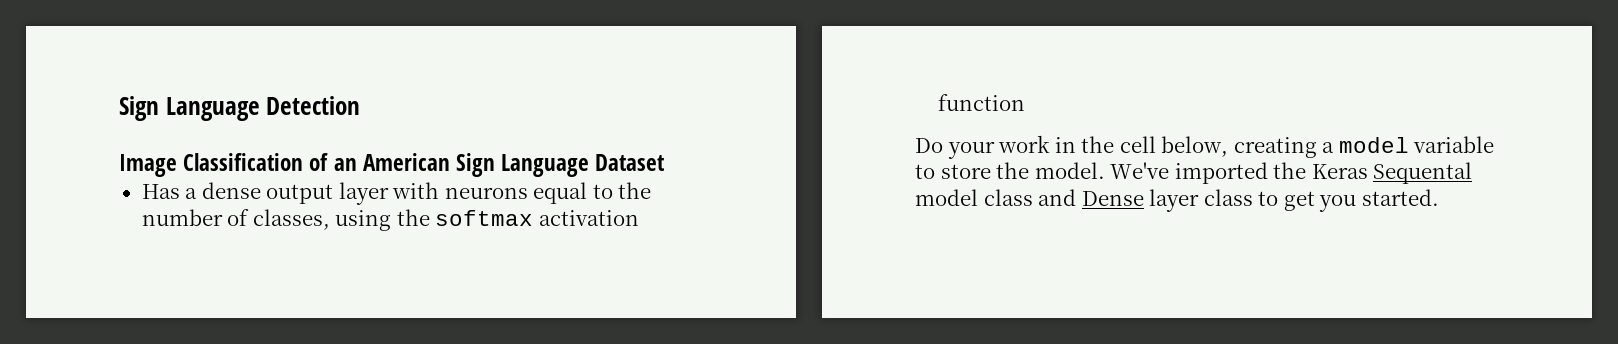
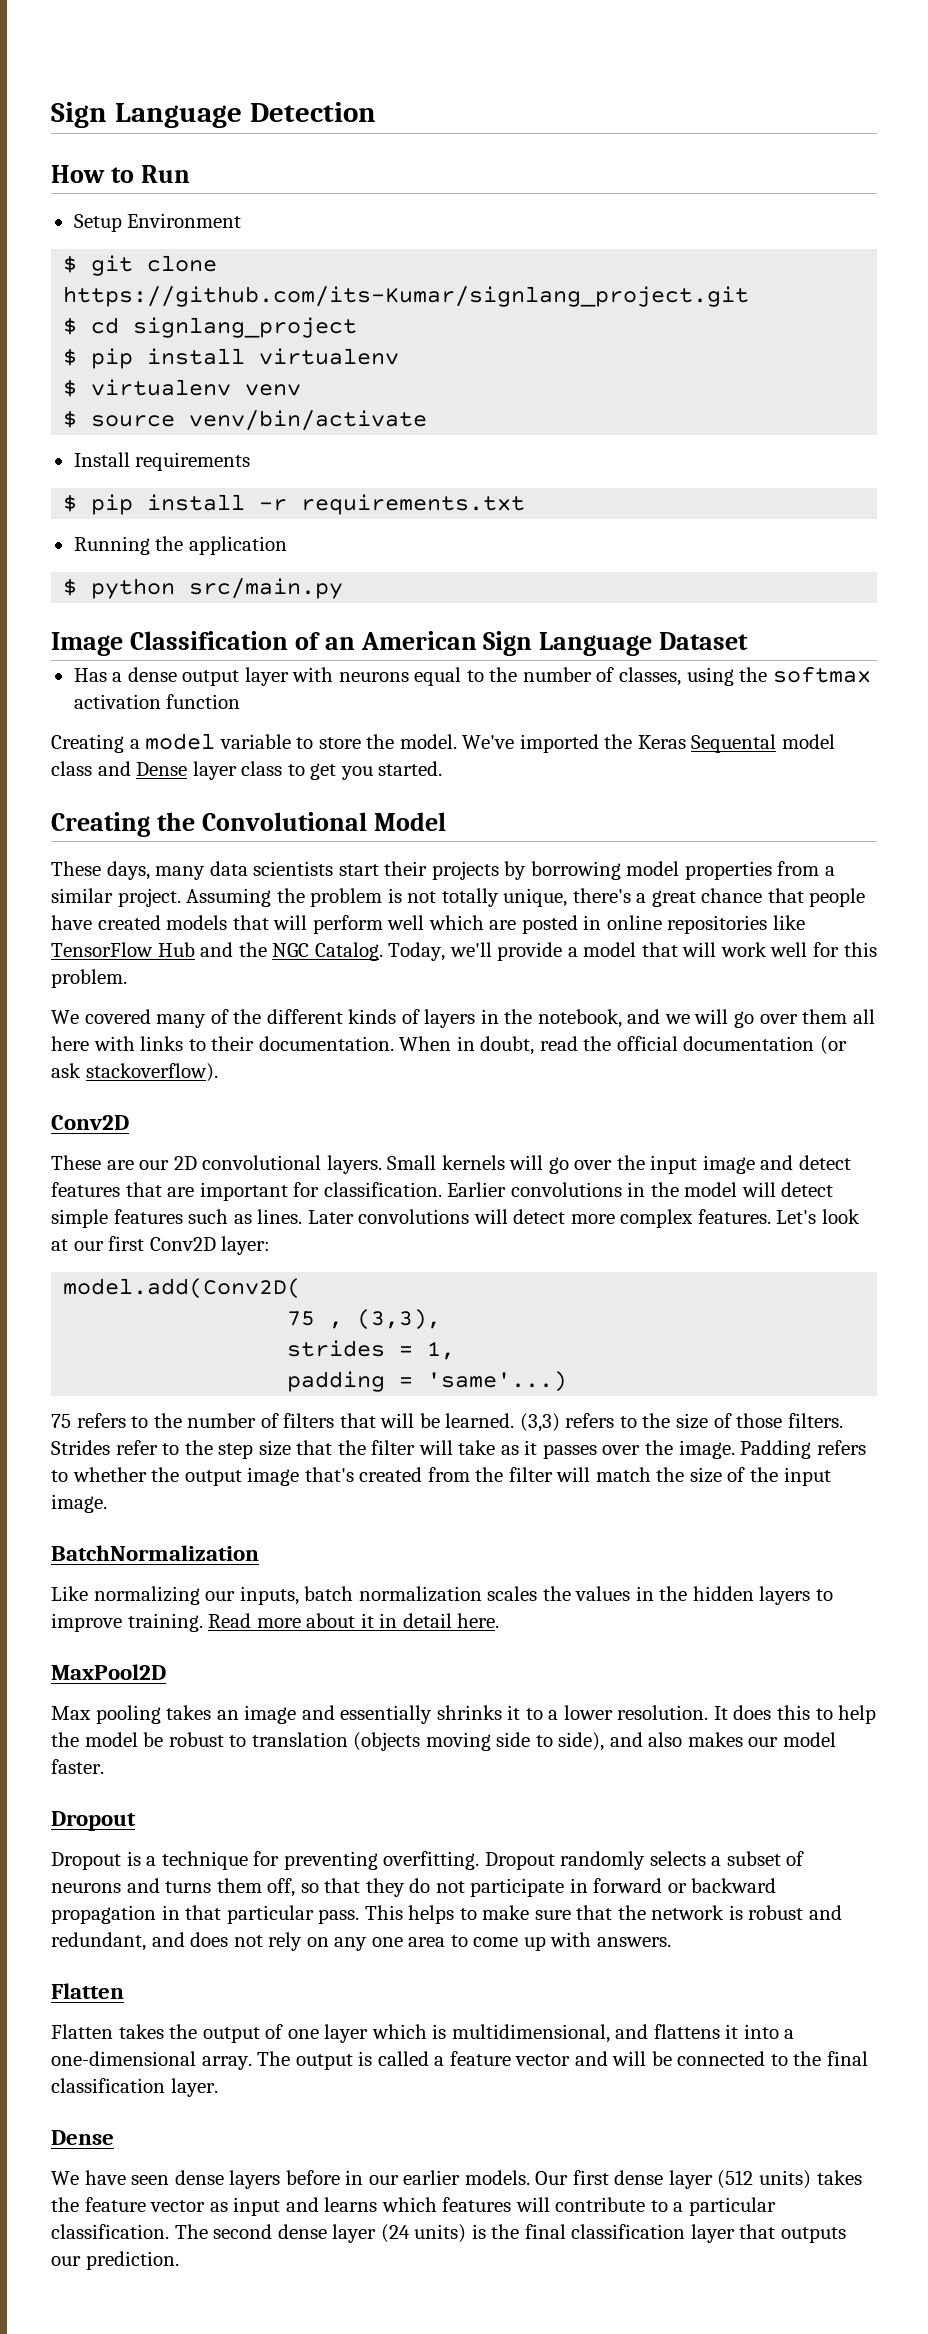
(361, 105) none -> [51,165,190,183] [73,213,242,232] [63,255,218,276] [63,286,750,307] [63,317,358,338] [63,348,400,369] [63,379,302,397] [63,410,428,431] [73,452,251,471] [63,494,526,515] [73,536,287,555] [63,578,344,599] // How to Run // Setup Environment // $ git clone https://github.com/its-Kumar/signlang_project.git // $ cd signlang_project // $ pip install virtualenv // $ virtualenv venv // $ source venv/bin/activate // Install requirements // $ pip install -r requirements.txt // Running the application // $ python src/main.py
[915,135,1317,159] Do your work in the cell below, creating -> [51,734,124,753] Creating
(1439, 197) none -> [51,812,446,837] [51,861,835,880] [51,888,866,907] [51,915,805,934] [51,942,877,961] [51,969,127,988] [51,1009,875,1028] [51,1036,847,1055] [51,1063,218,1082] [51,1115,129,1130] [51,1155,852,1174] [51,1182,834,1201] [51,1209,860,1228] [51,1236,271,1255] [63,1278,302,1299] [287,1309,442,1330] [287,1340,456,1360] [287,1371,568,1392] [51,1413,843,1432] [51,1440,866,1459] [51,1467,831,1486] [51,1494,107,1513] [51,1545,259,1561] [51,1586,833,1605] [51,1613,500,1632] [51,1664,166,1680] [51,1705,877,1724] [51,1732,837,1751] [51,1759,104,1774] [51,1811,136,1831] [51,1851,805,1870] [51,1878,777,1897] [51,1905,843,1924] [51,1932,671,1951] [51,1983,124,1999] [51,2024,795,2043] [51,2051,869,2070] [51,2078,218,2097] [51,2130,114,2145] [51,2170,862,2189] [51,2197,776,2216] [51,2224,846,2243] [51,2251,179,2270] // Creating the Convolutional Model // These days, many data scientists start their projects by borrowing model properties from a similar project. Assuming the problem is not totally unique, there's a great chance that people have created models that will perform well which are posted in online repositories like TensorFlow Hub and the NGC Catalog. Today, we'll provide a model that will work well for this problem. // We covered many of the different kinds of layers in the notebook, and we will go over them all here with links to their documentation. When in doubt, read the official documentation (or ask stackoverflow). // Conv2D // These are our 2D convolutional layers. Small kernels will go over the input image and detect features that are important for classification. Earlier convolutions in the model will detect simple features such as lines. Later convolutions will detect more complex features. Let's look at our first Conv2D layer: // model.add(Conv2D( // 75 , (3,3), // strides = 1, // padding = 'same'...) // 75 refers to the number of filters that will be learned. (3,3) refers to the size of those filters. Strides refer to the step size that the filter will take as it passes over the image. Padding refers to whether the output image that's created from the filter will match the size of the input image. // BatchNormalization // Like normalizing our inputs, batch normalization scales the values in the hidden layers to improve training. Read more about it in detail here. // MaxPool2D // Max pooling takes an image and essentially shrinks it to a lower resolution. It does this to help the model be robust to translation (objects moving side to side), and also makes our model faster. // Dropout // Dropout is a technique for preventing overfitting. Dropout randomly selects a subset of neurons and turns them off, so that they do not participate in forward or backward propagation in that particular pass. This helps to make sure that the network is robust and redundant, and does not rely on any one area to come up with answers. // Flatten // Flatten takes the output of one layer which is multidimensional, and flattens it into a one-dimensional array. The output is called a feature vector and will be connected to the final classification layer. // Dense // We have seen dense layers before in our earlier models. Our first dense layer (512 units) takes the feature vector as input and learns which features will contribute to a particular classification. The second dense layer (24 units) is the final classification layer that outputs our prediction.

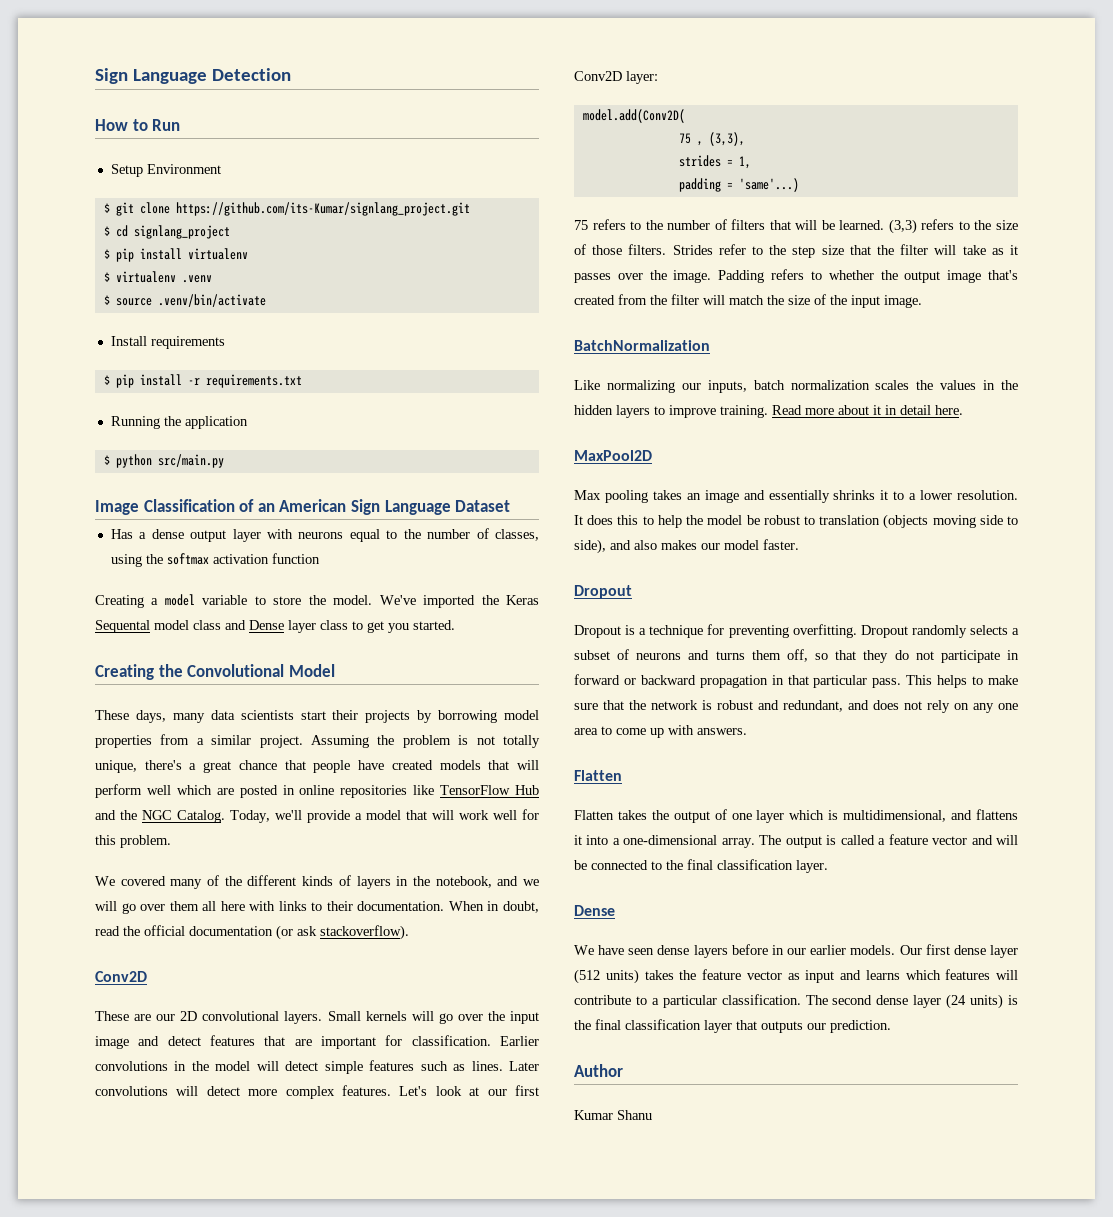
[245,384,302,396] venv -> [181,275,212,283] .venv
[189,410,428,431] venv/bin/activate -> [157,294,266,307] .venv/bin/activate
(179, 2260) none -> [574,1064,623,1077] [574,1110,652,1120] // Author // Kumar Shanu

